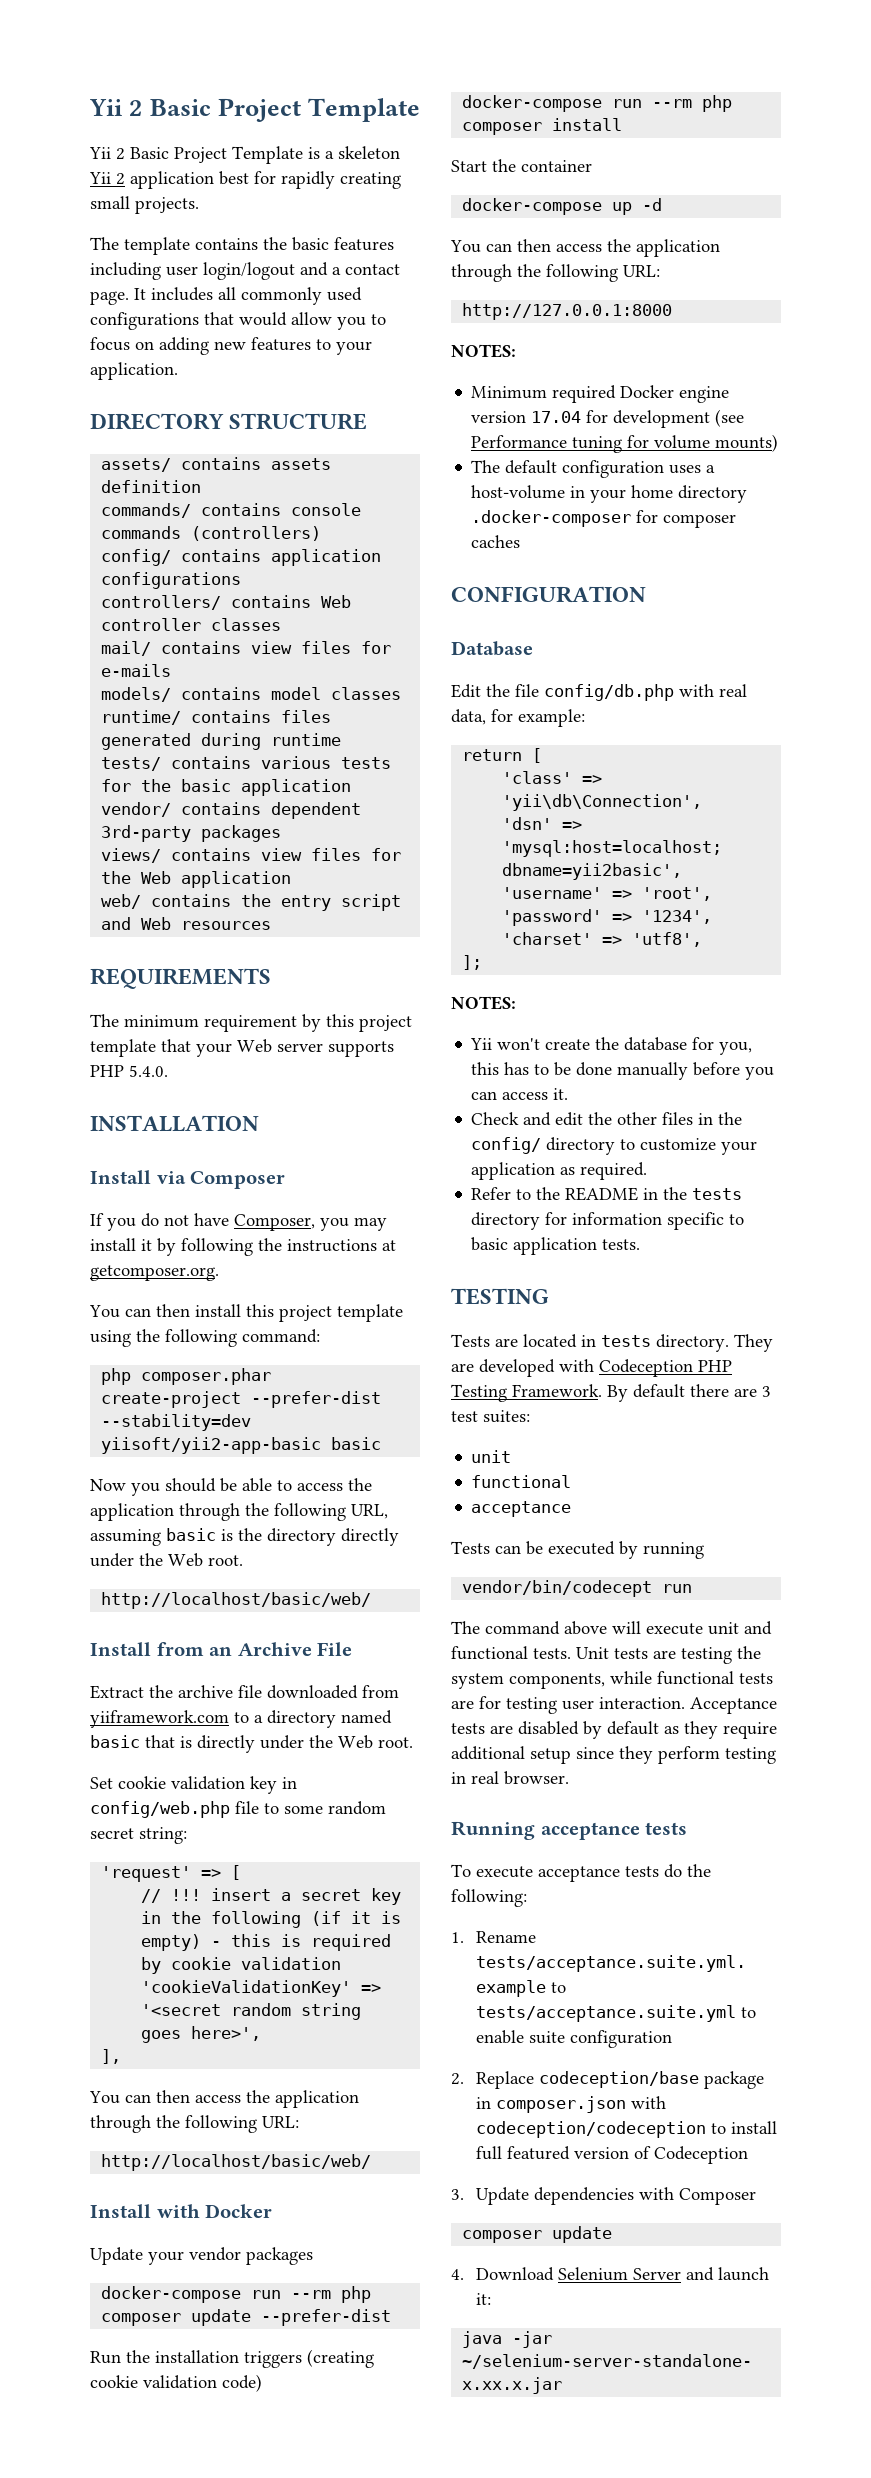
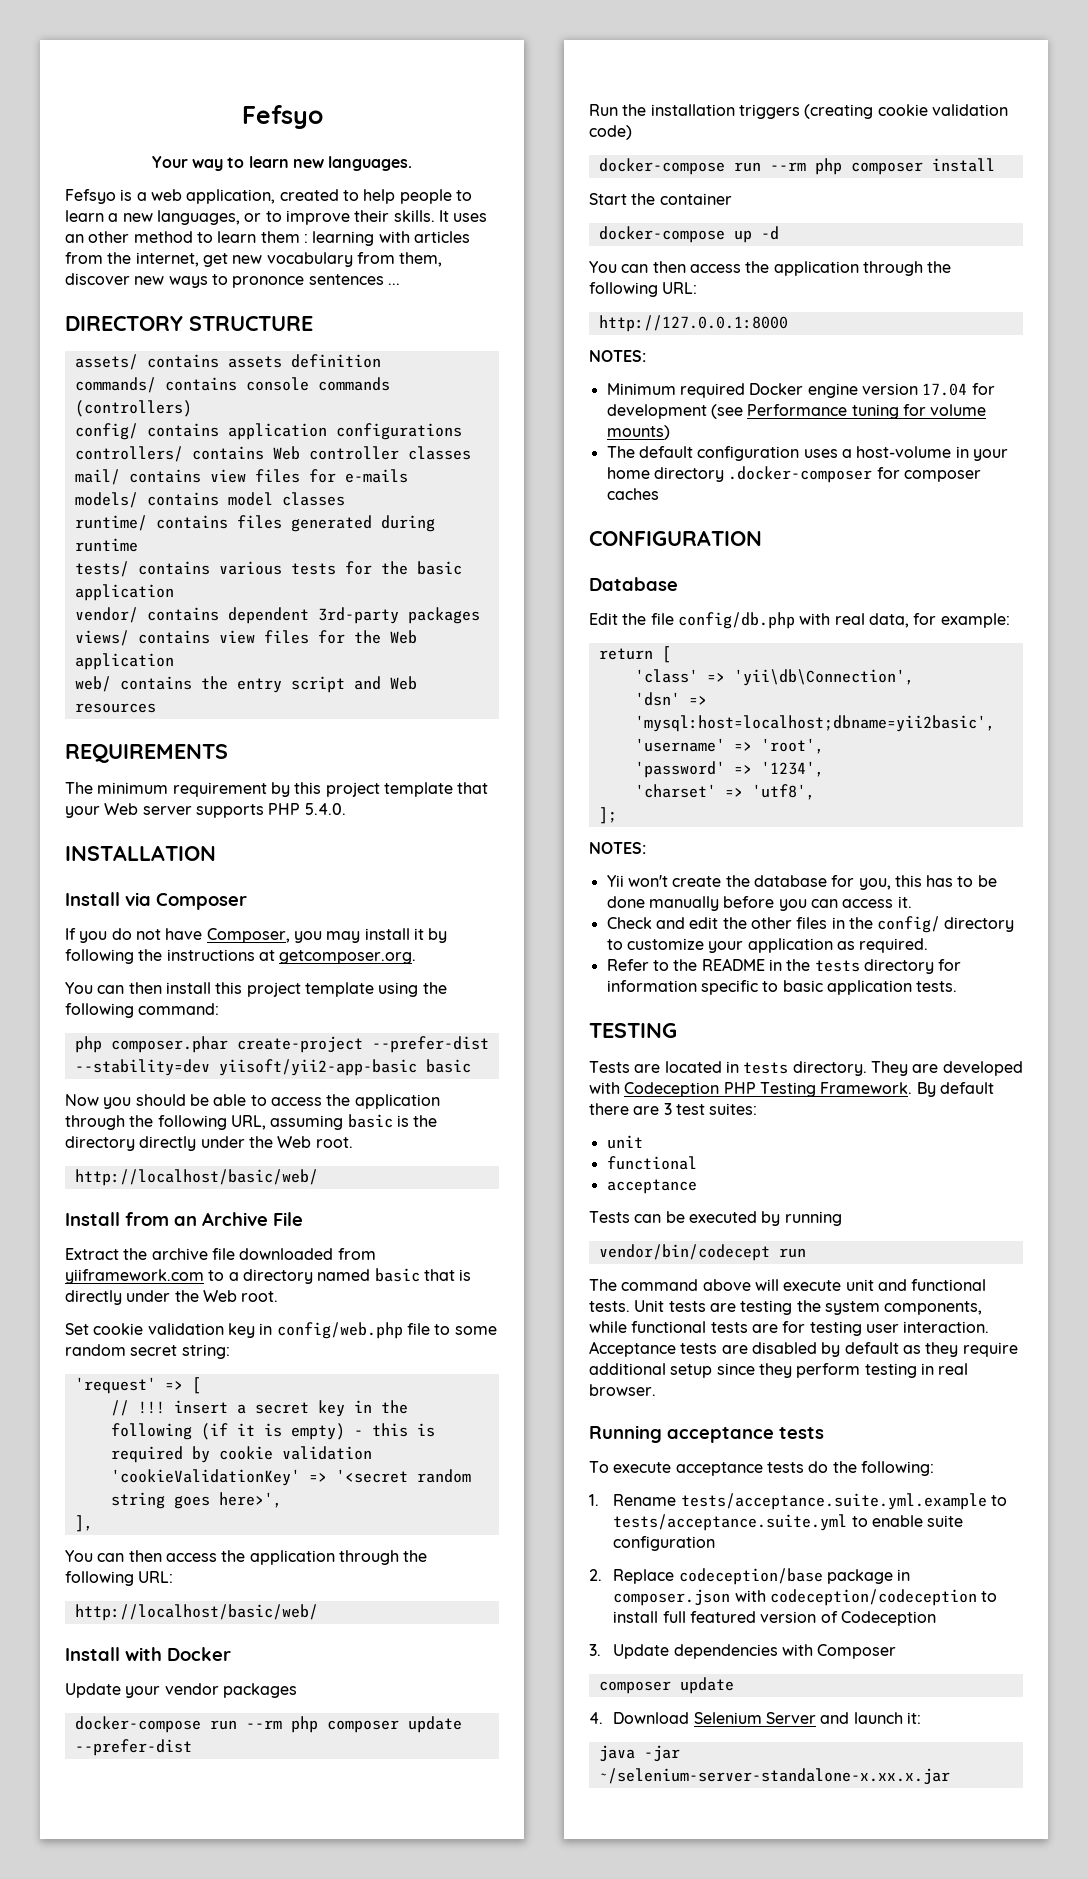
[89,98,420,122] [89,146,400,164] [89,171,401,189] [90,196,199,214] [90,237,394,255] [90,262,400,280] [90,287,362,305] [90,312,386,330] [90,337,372,355] [90,362,178,380] Yii 2 Basic Project Template // Yii 2 Basic Project Template is a skeleton Yii 2 application best for rapidly creating small projects. // The template contains the basic features including user login/logout and a contact page. It includes all commonly used configurations that would allow you to focus on adding new features to your application. -> [241,105,323,129] [151,156,413,171] [65,189,472,204] [65,210,488,225] [65,231,470,246] [65,252,443,267] [65,273,400,288] Fefsyo // Your way to learn new languages. // Fefsyo is a web application, created to help people to learn a new languages, or to improve their skills. It uses an other method to learn them : learning with articles from the internet, get new vocabulary from them, discover new ways to prononce sentences ...

